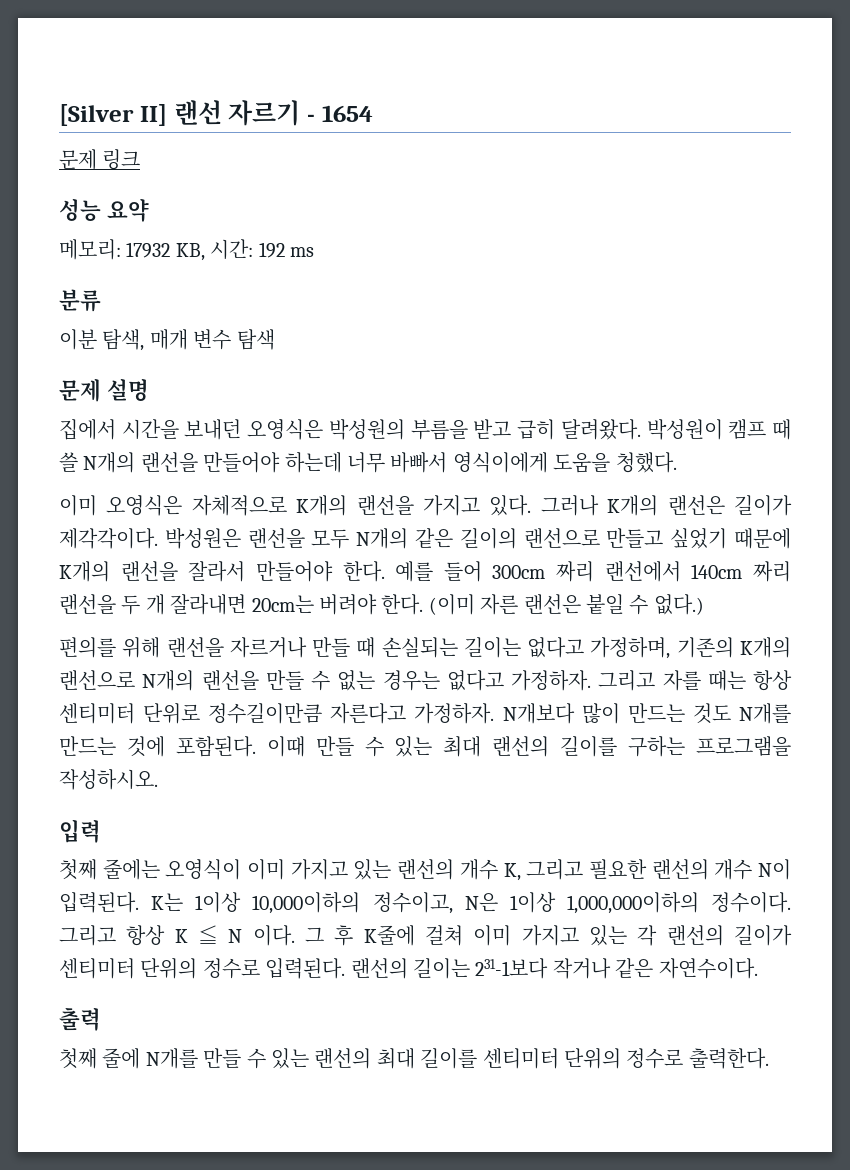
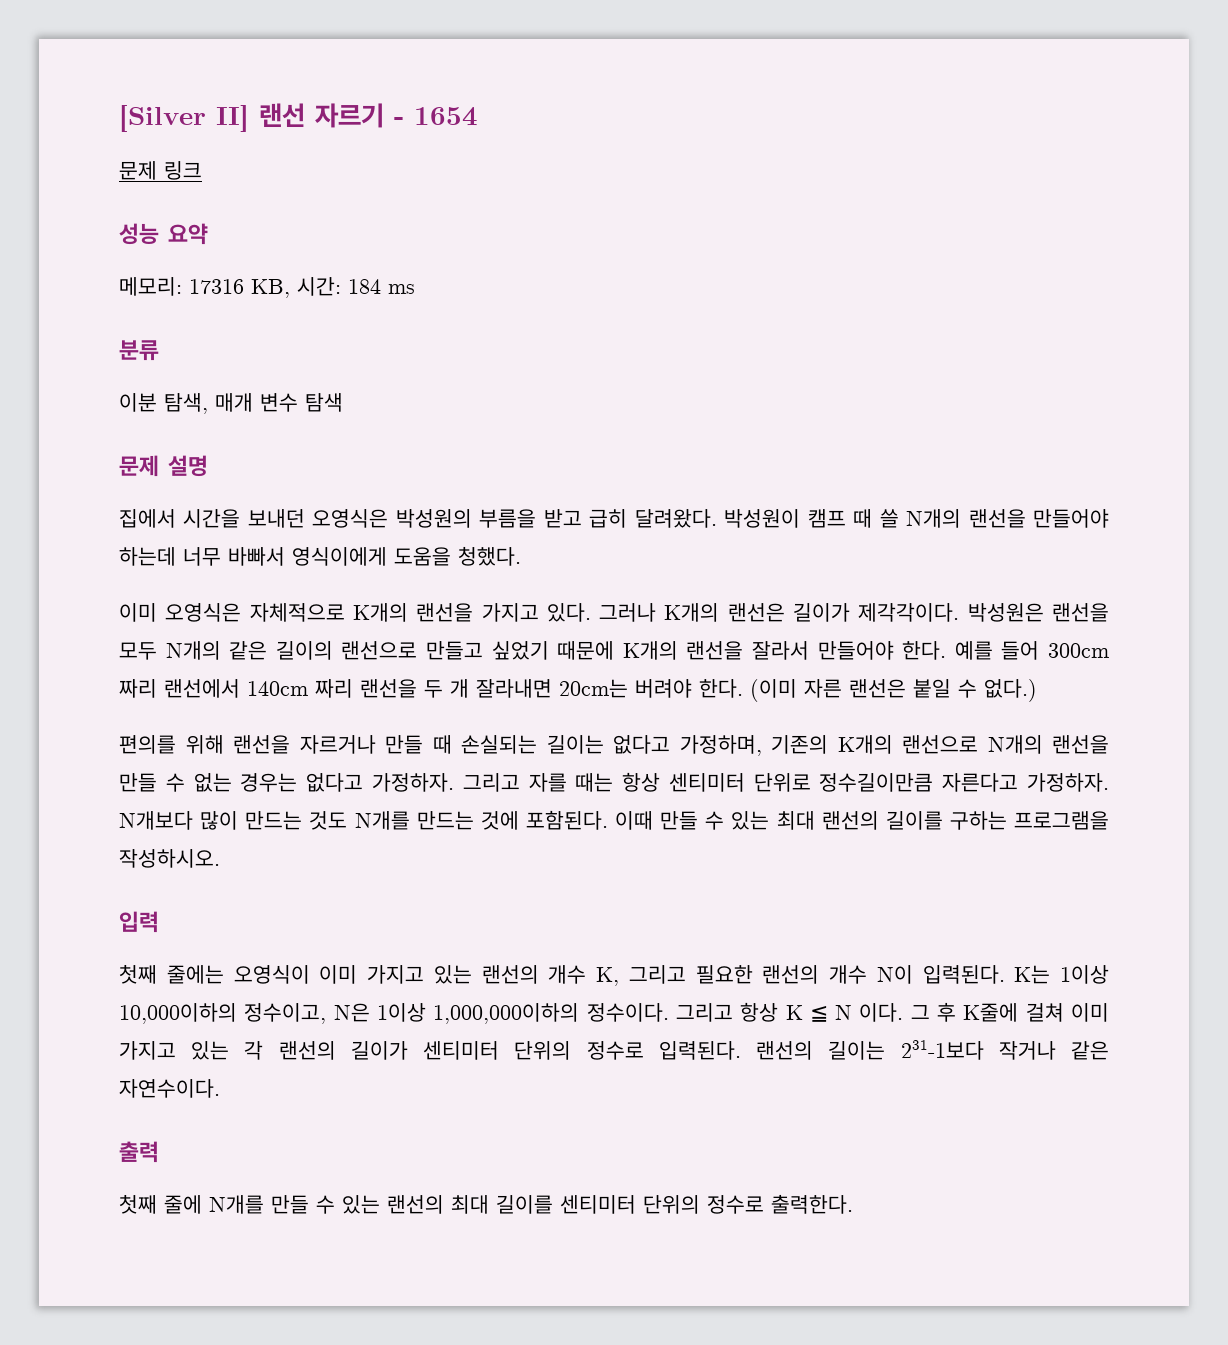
[126,242,171,258] 17932 -> [189,279,244,294] 17316
[258,242,285,258] 192 -> [348,279,381,294] 184

